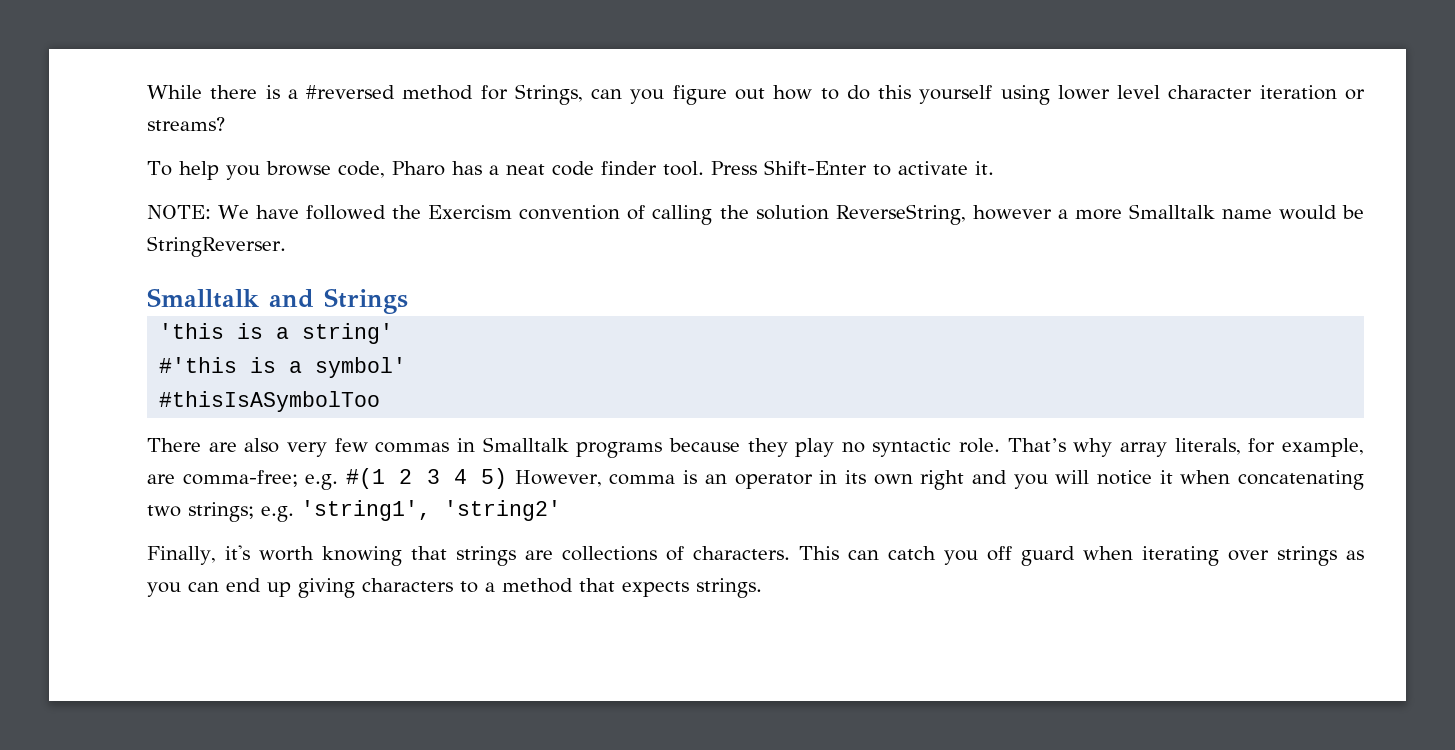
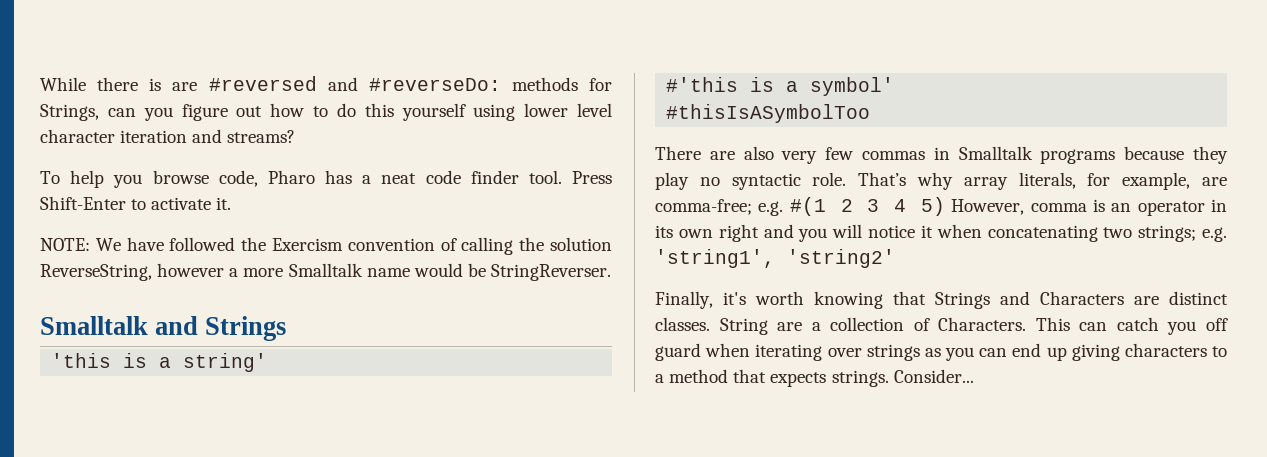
[287,85,474,100] a #reversed method -> [172,76,578,91] are #reversed and #reverseDo: methods
[1344,89,1365,100] or -> [192,129,223,143] and
[455,546,790,566] strings are collections of characters. -> [935,291,1228,309] [655,317,1027,335] Strings and Characters are distinct classes. String are a collection of Characters.
(762, 588) none -> [893,369,974,383] Consider...

